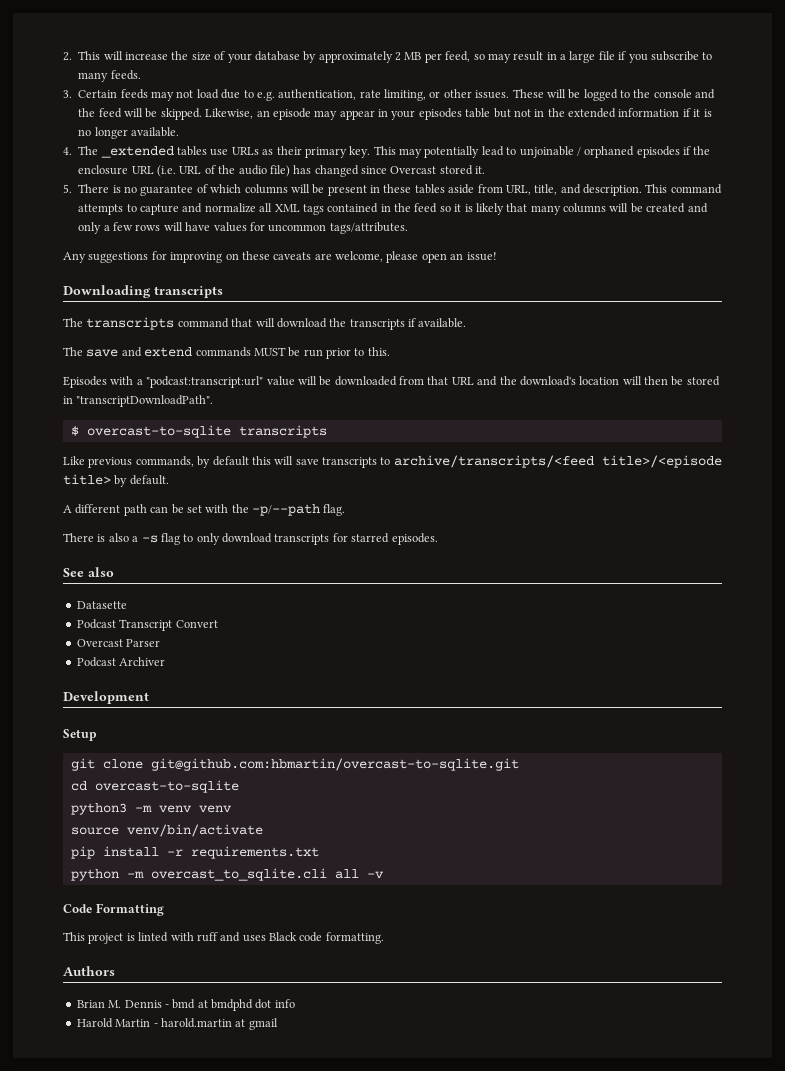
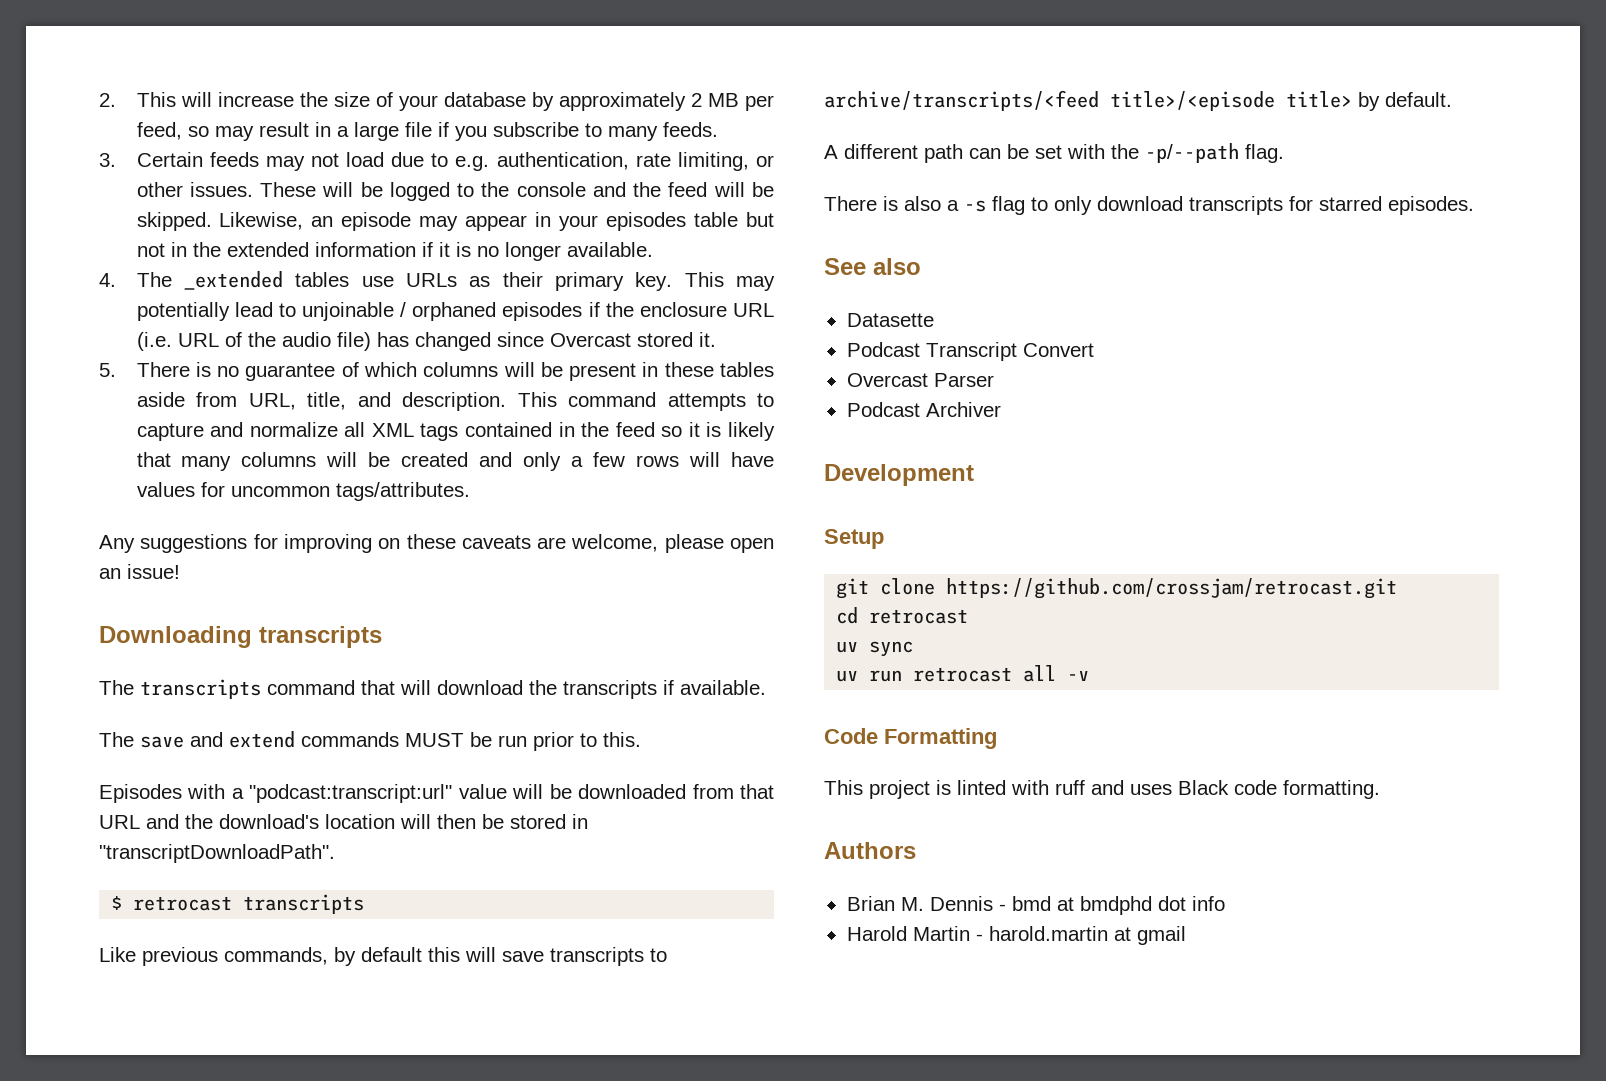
[86,425,231,438] overcast-to-sqlite -> [133,896,233,911] retrocast
[150,758,519,771] git@github.com:hbmartin/overcast-to-sqlite.git -> [946,578,1398,599] https://github.com/crossjam/retrocast.git
[94,780,239,793] [70,803,232,815] [70,824,263,837] [70,846,319,859] [70,868,327,881] overcast-to-sqlite // python3 -m venv venv // source venv/bin/activate // pip install -r requirements.txt // python -m overcast_to_sqlite.cli -> [869,609,969,624] [836,641,914,657] [836,667,1013,682] retrocast // uv sync // uv run retrocast

